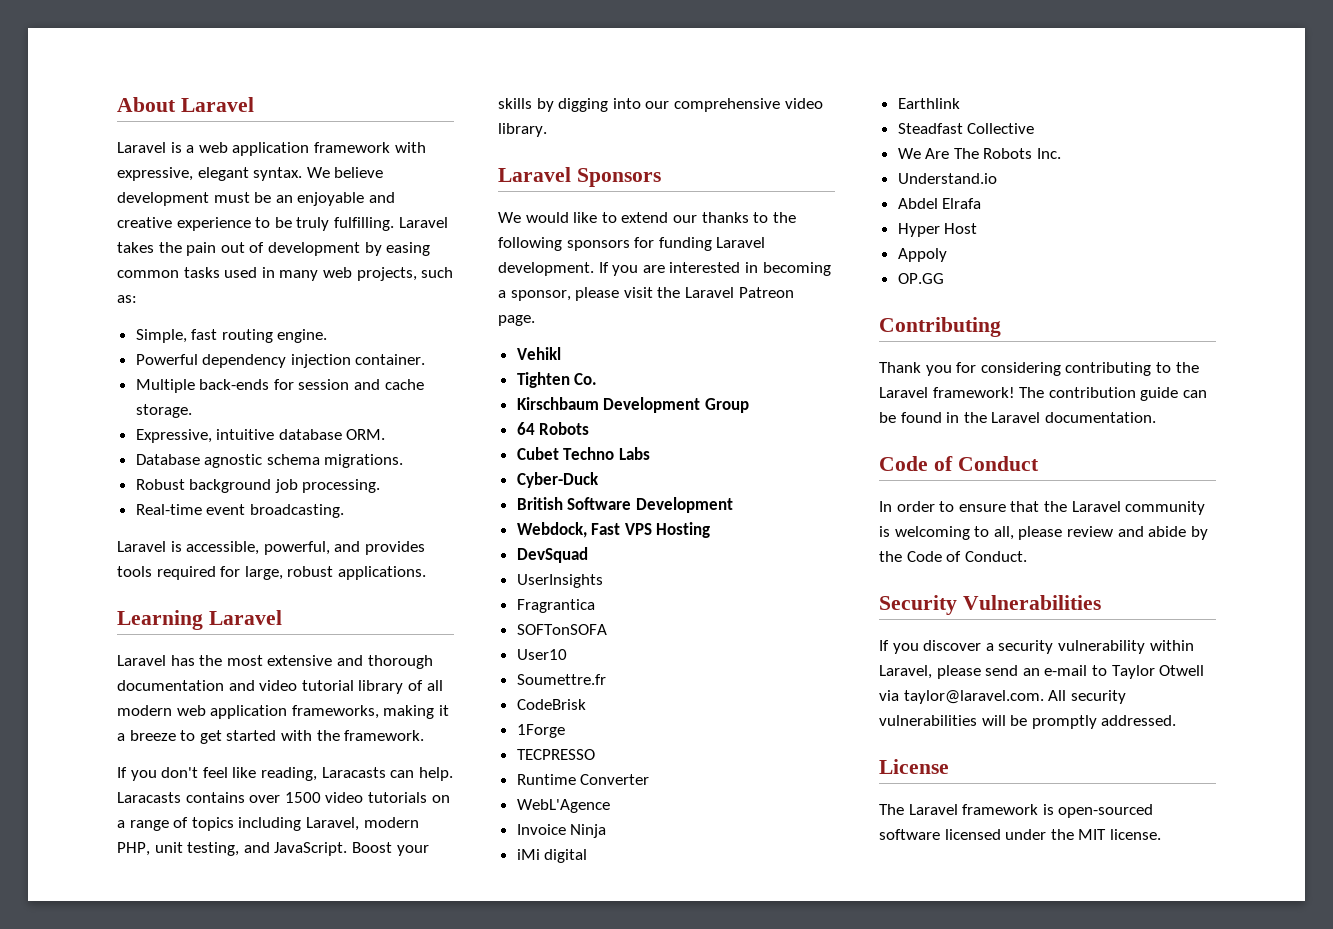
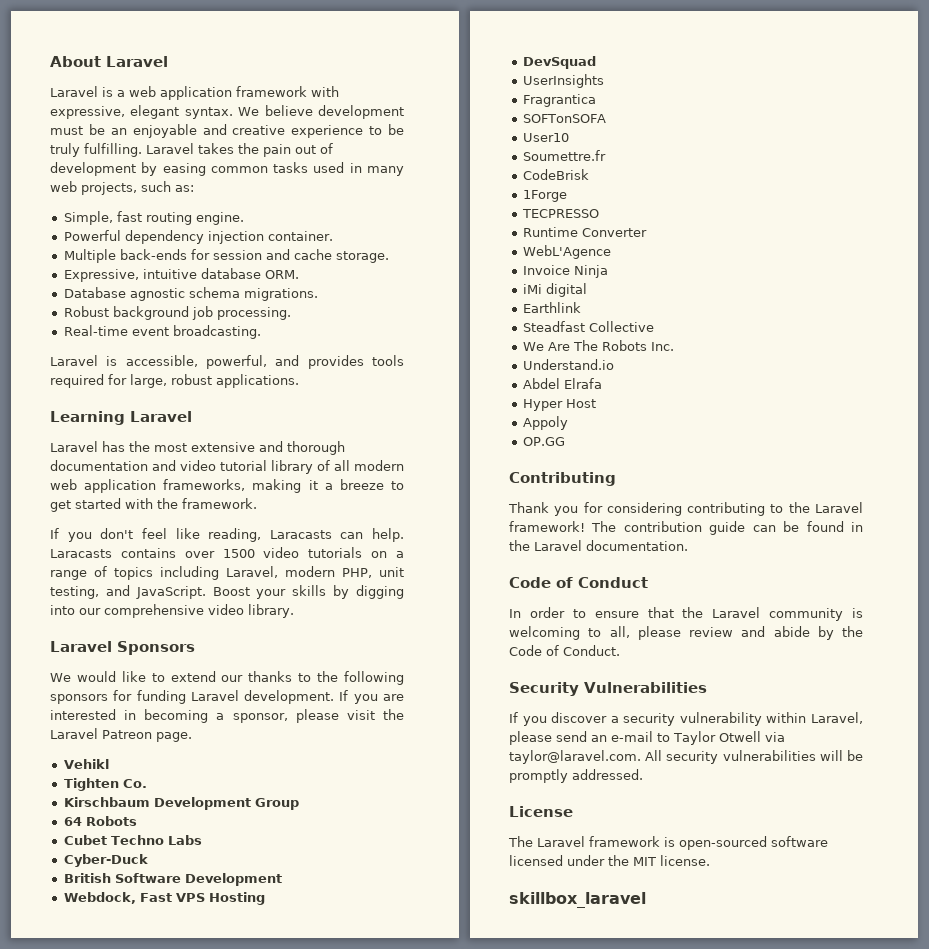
(1161, 834) none -> [509,892,646,908] // skillbox_laravel

